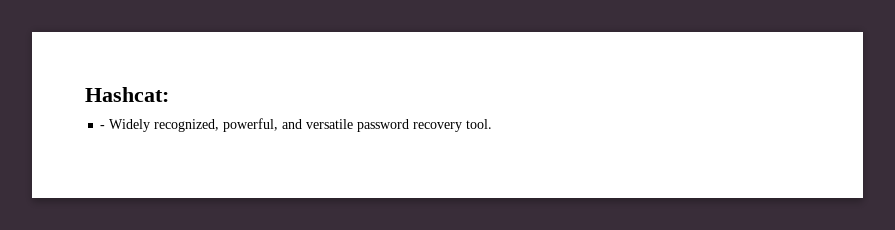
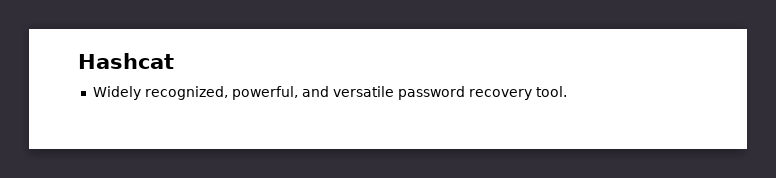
[85,87,169,102] [100,125,106,129] Hashcat: // - -> [78,53,174,69] Hashcat //

